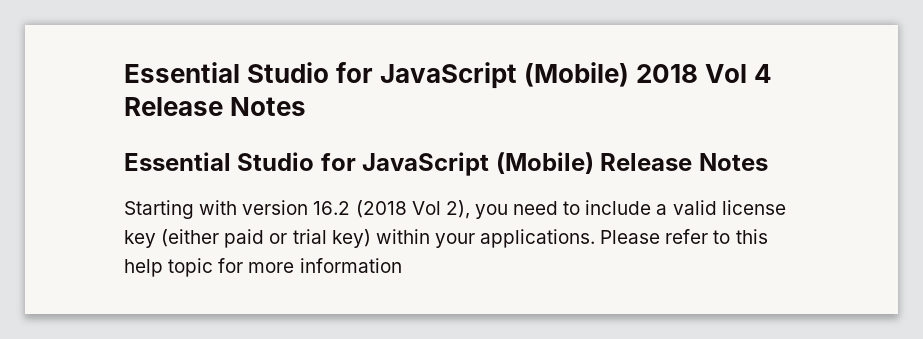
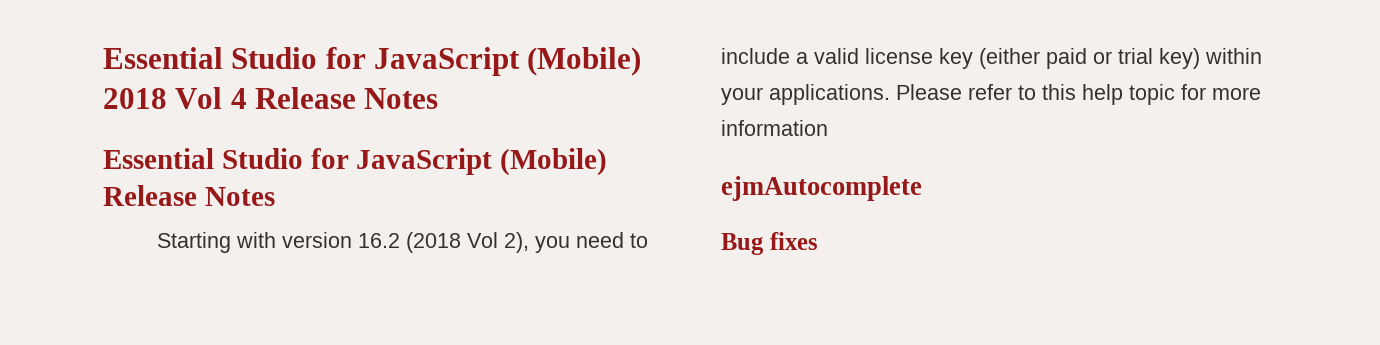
(402, 265) none -> [721,176,922,201] [721,232,818,255] // ejmAutocomplete // Bug fixes

